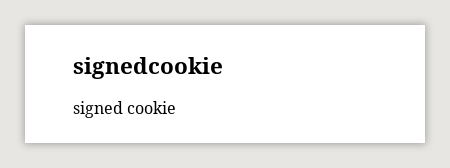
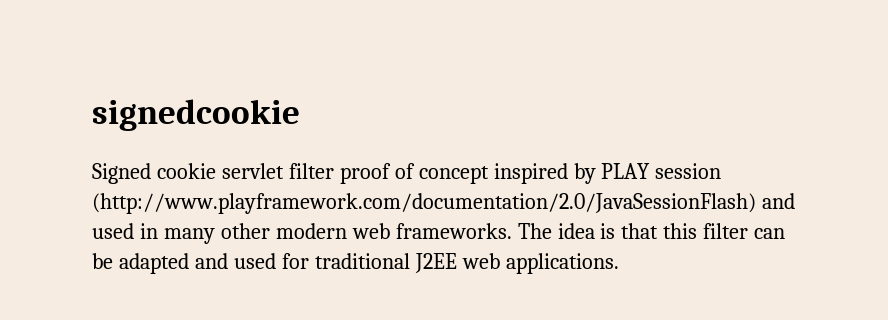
[73,101,177,118] signed cookie -> [92,163,722,184] [92,193,795,214] [92,223,786,244] [92,253,619,274] Signed cookie servlet filter proof of concept inspired by PLAY session (http://www.playframework.com/documentation/2.0/JavaSessionFlash) and used in many other modern web frameworks. The idea is that this filter can be adapted and used for traditional J2EE web applications.

